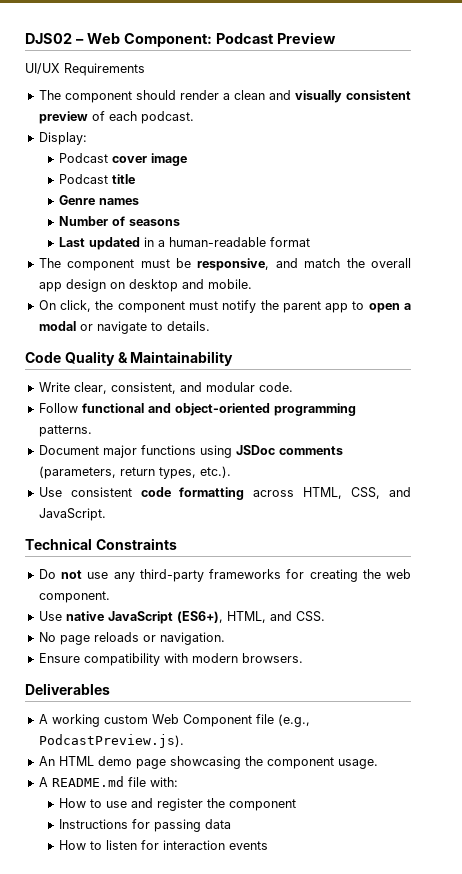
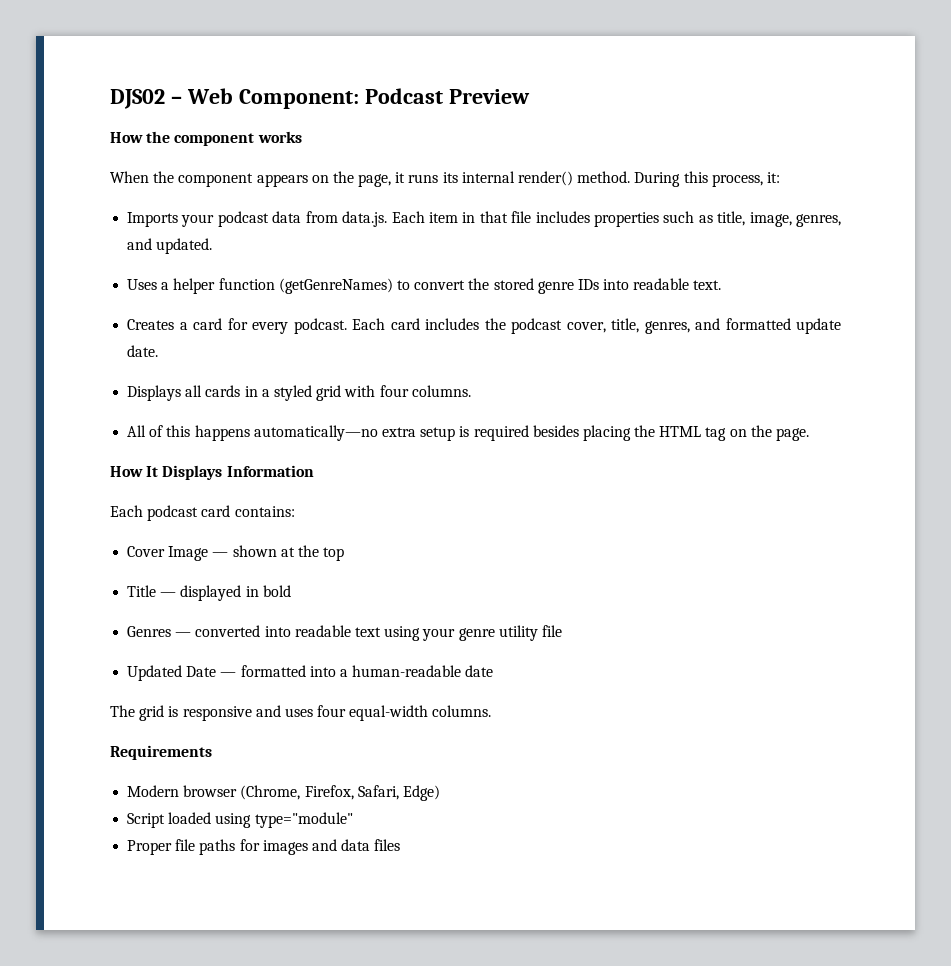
[25,63,145,76] [38,90,411,103] [38,111,194,124] [38,132,87,145] [59,153,188,166] [59,174,136,184] [59,195,140,205] [59,216,181,226] [59,237,311,250] [38,258,411,271] [38,279,252,292] [38,300,411,313] [38,321,210,334] [25,351,234,366] [38,382,293,394] [38,403,356,416] [38,425,92,437] [38,445,343,458] [38,466,231,479] [38,487,412,500] [38,508,106,521] [25,538,177,550] [38,569,411,582] [38,591,110,603] [38,611,325,624] [38,632,225,645] [38,653,303,666] [25,683,110,695] [38,714,310,727] [38,734,184,748] [38,756,378,769] [38,776,178,787] [59,798,297,811] [59,819,232,832] [59,840,269,850] UI/UX Requirements // The component should render a clean and visually consistent preview of each podcast. // Display: // Podcast cover image // Podcast title // Genre names // Number of seasons // Last updated in a human-readable format // The component must be responsive, and match the overall app design on desktop and mobile. // On click, the component must notify the parent app to open a modal or navigate to details. // Code Quality & Maintainability // Write clear, consistent, and modular code. // Follow functional and object-oriented programming patterns. // Document major functions using JSDoc comments (parameters, return types, etc.). // Use consistent code formatting across HTML, CSS, and JavaScript. // Technical Constraints // Do not use any third-party frameworks for creating the web component. // Use native JavaScript (ES6+), HTML, and CSS. // No page reloads or navigation. // Ensure compatibility with modern browsers. // Deliverables // A working custom Web Component file (e.g., PodcastPreview.js). // An HTML demo page showcasing the component usage. // A README.md file with: // How to use and register the component // Instructions for passing data // How to listen for interaction events -> [110,131,302,146] [110,171,780,187] [127,211,842,227] [127,238,213,254] [127,278,722,294] [127,318,842,334] [127,345,159,357] [127,385,471,401] [127,425,810,441] [110,465,314,480] [110,505,295,521] [127,545,345,561] [127,585,291,601] [127,625,562,641] [127,665,494,681] [110,705,492,721] [110,745,212,760] [127,785,440,801] [127,812,353,828] [127,839,401,855] How the component works // When the component appears on the page, it runs its internal render() method. During this process, it: // Imports your podcast data from data.js. Each item in that file includes properties such as title, image, genres, and updated. // Uses a helper function (getGenreNames) to convert the stored genre IDs into readable text. // Creates a card for every podcast. Each card includes the podcast cover, title, genres, and formatted update date. // Displays all cards in a styled grid with four columns. // All of this happens automatically—no extra setup is required besides placing the HTML tag on the page. // How It Displays Information // Each podcast card contains: // Cover Image — shown at the top // Title — displayed in bold // Genres — converted into readable text using your genre utility file // Updated Date — formatted into a human-readable date // The grid is responsive and uses four equal-width columns. // Requirements // Modern browser (Chrome, Firefox, Safari, Edge) // Script loaded using type="module" // Proper file paths for images and data files

